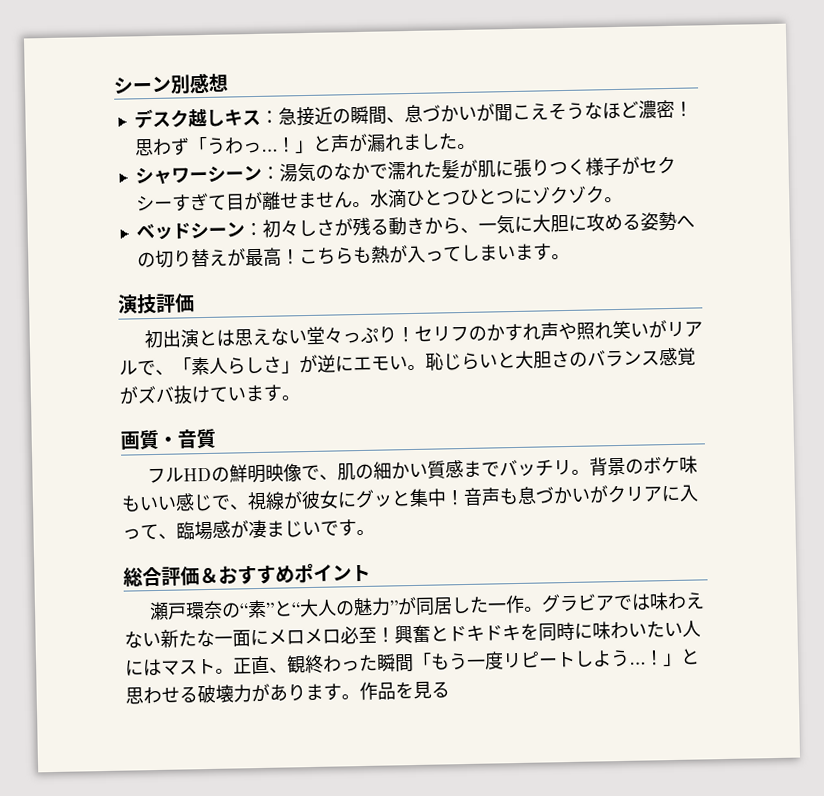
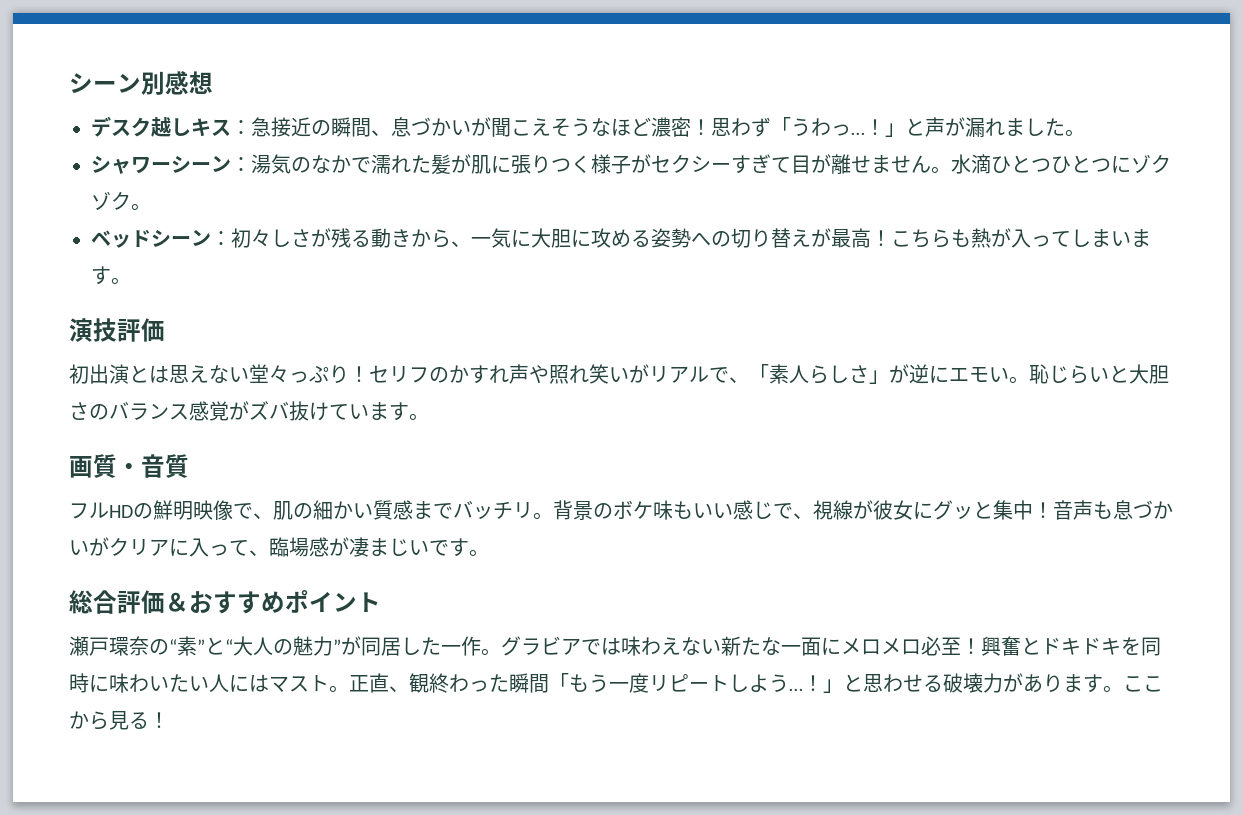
[359,681,450,701] 作品を見る -> [1123,676,1163,692] [69,711,169,730] ここから見る！

